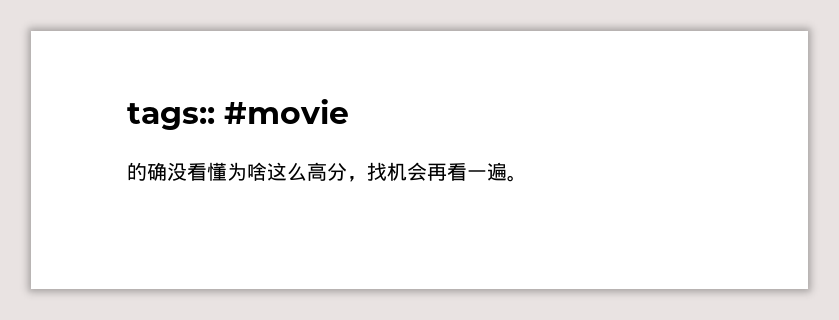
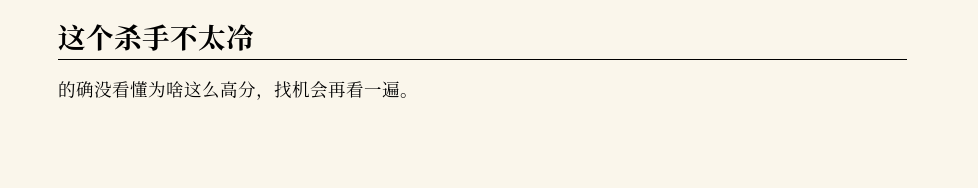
[127,99,349,130] tags:: #movie -> [58,24,254,52] 这个杀手不太冷

